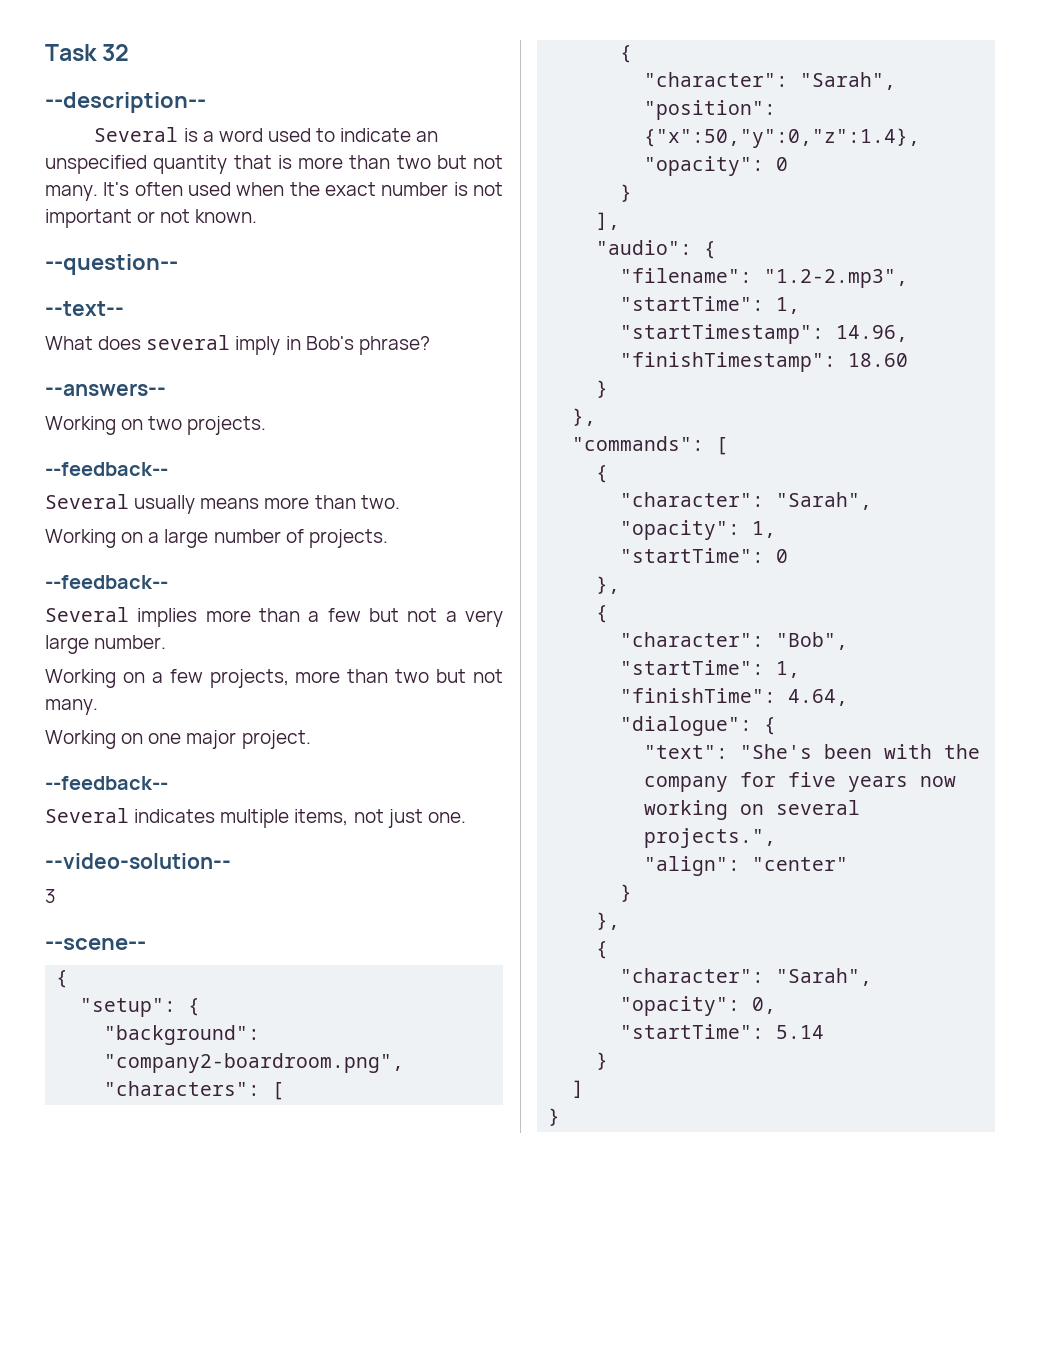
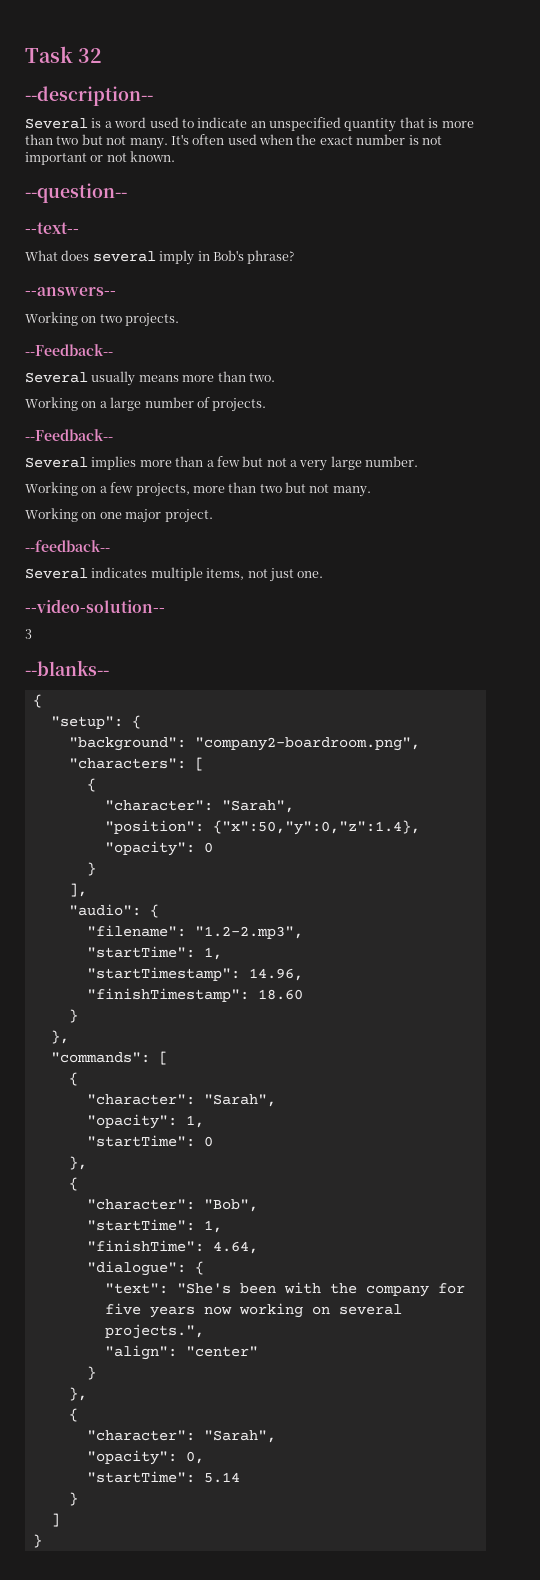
[45,462,168,476] --feedback-- -> [25,344,113,356] --Feedback--
[45,575,168,589] --feedback-- -> [25,429,113,441] --Feedback--
[45,938,146,950] --scene-- -> [25,660,109,676] --blanks--

